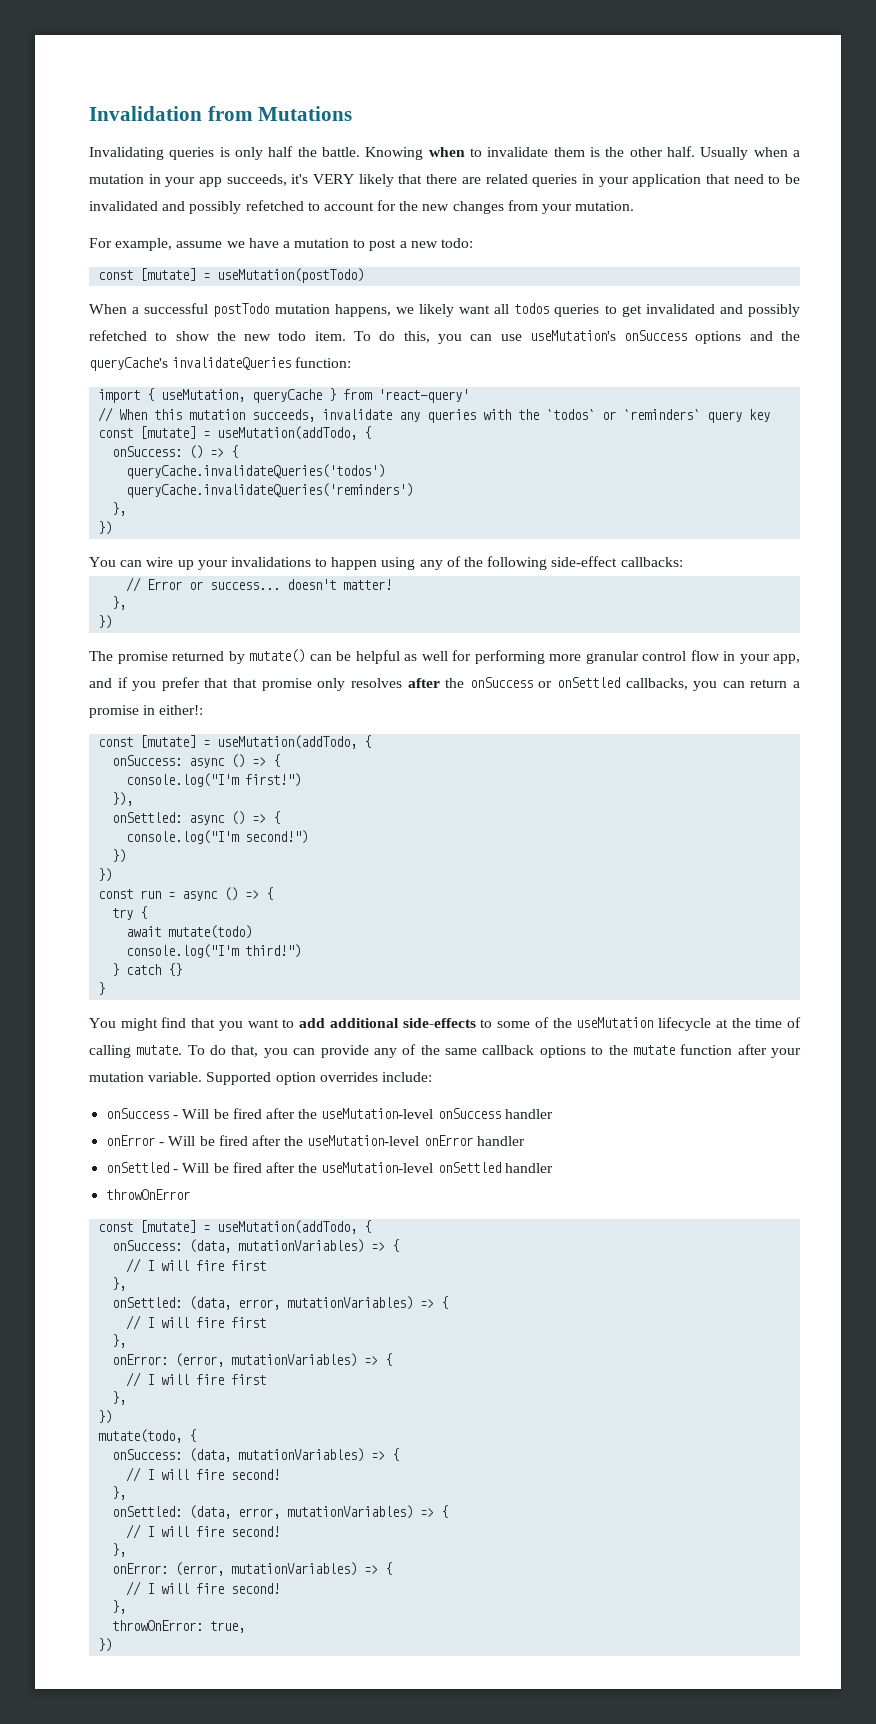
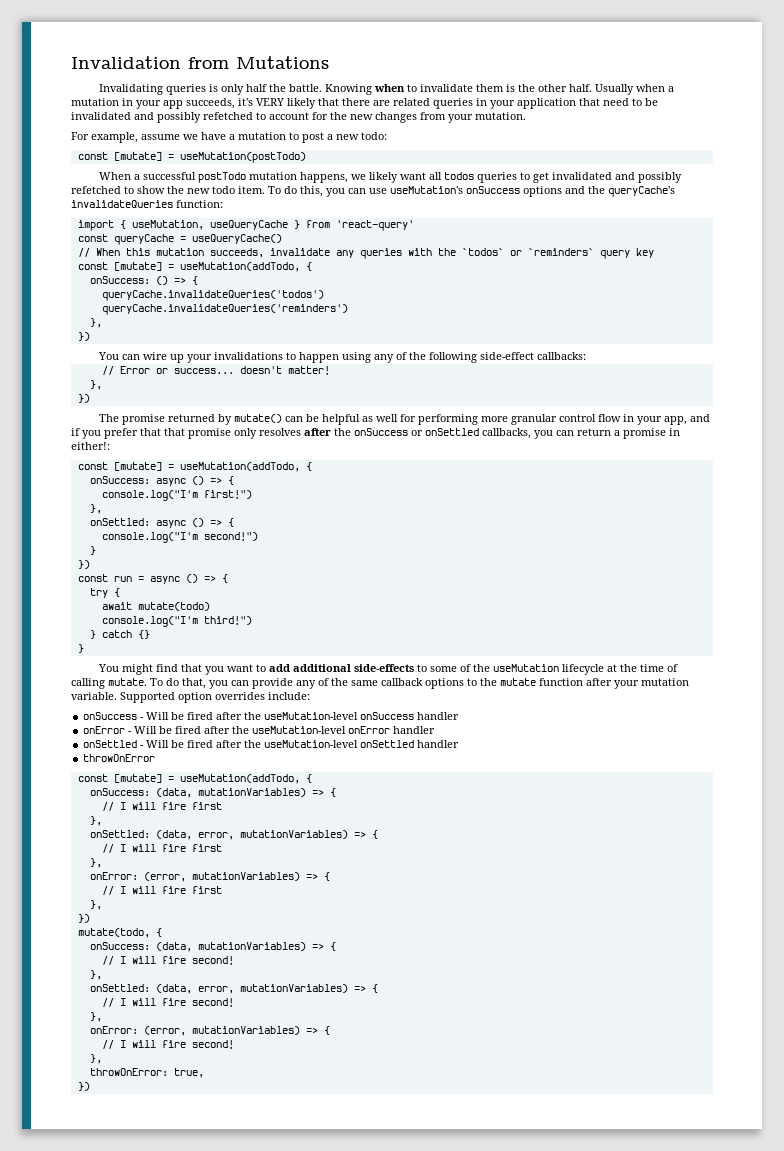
[252,389,323,403] queryCache -> [209,220,288,230] useQueryCache
(470, 396) none -> [77,234,282,245] // const queryCache = useQueryCache()
[112,792,134,806] }), -> [89,504,102,514] },
[112,849,127,863] }) -> [89,546,96,555] }

